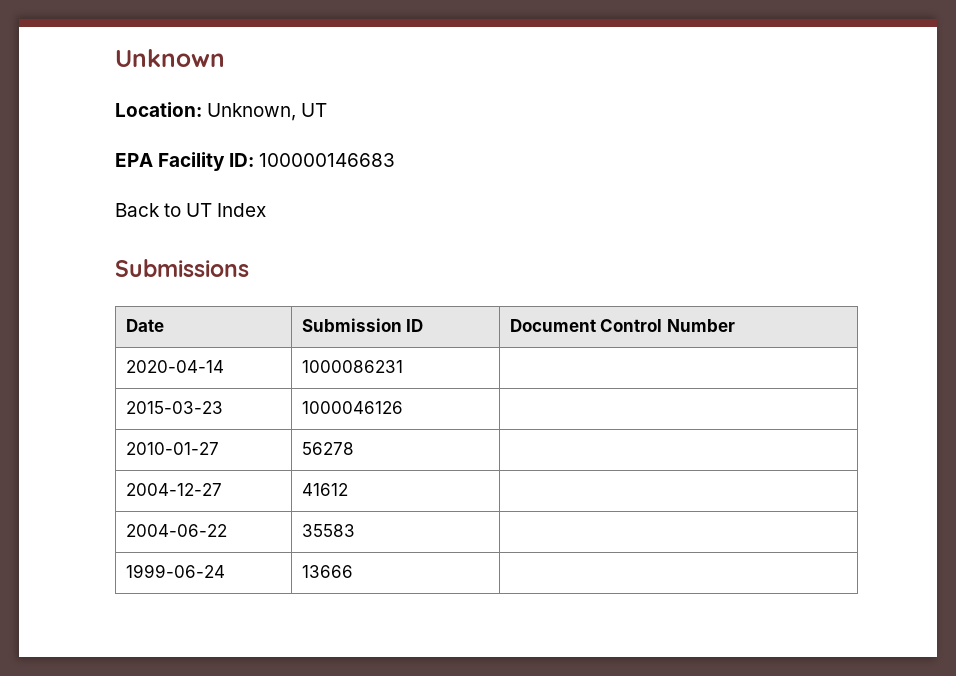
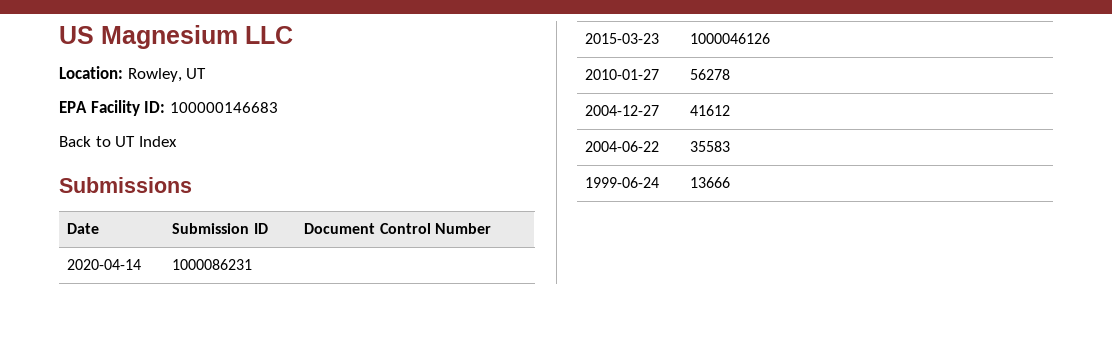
[115,49,225,67] Unknown -> [59,25,293,49] US Magnesium LLC
[207,103,297,121] Unknown, -> [127,68,182,82] Rowley,

